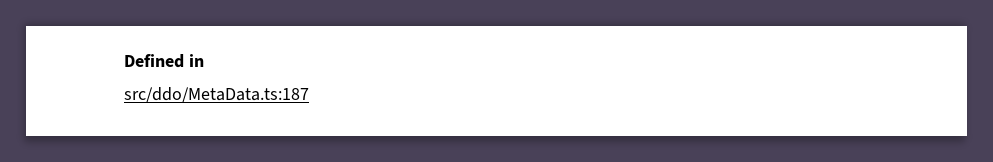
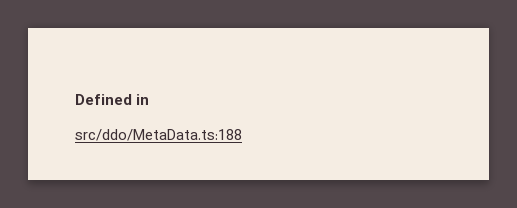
[124,87,309,103] src/ddo/MetaData.ts:187 -> [75,129,242,141] src/ddo/MetaData.ts:188

